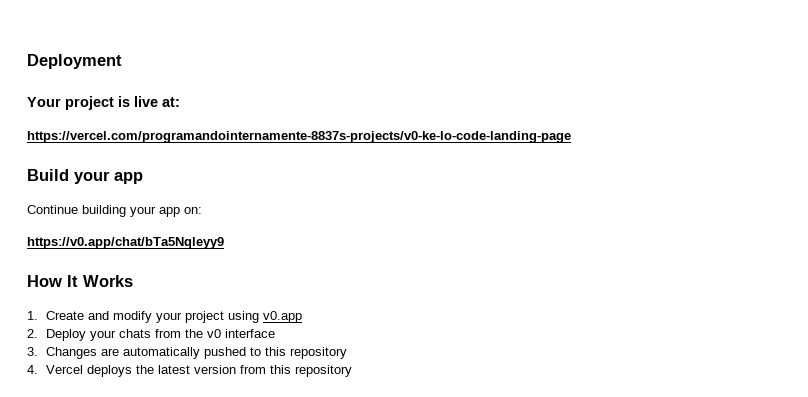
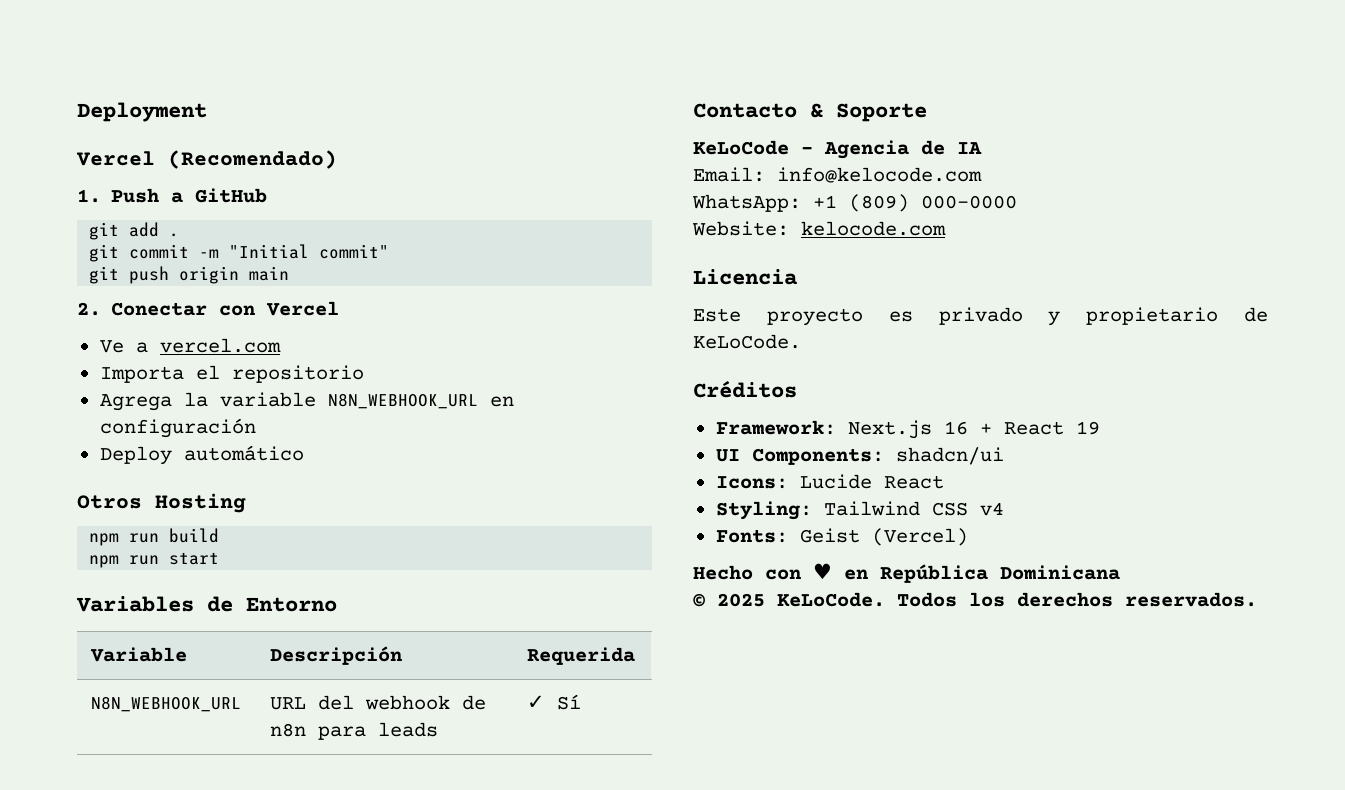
[27,96,180,110] [27,131,571,143] [27,169,143,184] [27,205,202,217] [27,237,224,249] [27,275,133,287] [27,311,303,323] [27,329,276,341] [27,347,348,359] [27,365,353,377] Your project is live at: // https://vercel.com/programandointernamente-8837s-projects/v0-ke-lo-code-landing-page // Build your app // Continue building your app on: // https://v0.app/chat/bTa5Nqleyy9 // How It Works // 1. Create and modify your project using v0.app // 2. Deploy your chats from the v0 interface // 3. Changes are automatically pushed to this repository // 4. Vercel deploys the latest version from this repository -> [76,150,337,169] [77,188,268,203] [89,222,180,240] [89,244,390,262] [89,266,290,284] [77,301,340,316] [99,338,281,353] [99,365,364,383] [99,392,514,411] [99,418,256,438] [99,445,304,465] [77,493,246,513] [89,528,220,546] [89,552,220,568] [76,596,337,612] [90,647,188,662] [270,646,403,665] [527,647,636,665] [91,696,242,712] [270,695,487,710] [270,722,439,740] [527,694,582,710] [693,103,927,122] [693,140,982,159] [693,167,982,183] [692,194,1017,212] [692,221,946,236] [693,269,797,285] [693,307,1268,326] [693,334,801,349] [693,380,797,398] [715,420,1100,439] [715,447,1004,465] [715,474,944,489] [715,501,1004,520] [715,528,968,546] [693,563,1120,583] [693,592,1257,607] Vercel (Recomendado) // 1. Push a GitHub // git add . // git commit -m "Initial commit" // git push origin main // 2. Conectar con Vercel // Ve a vercel.com // Importa el repositorio // Agrega la variable N8N_WEBHOOK_URL en configuración // Deploy automático // Otros Hosting // npm run build // npm run start // Variables de Entorno // Variable | Descripción | Requerida // N8N_WEBHOOK_URL | URL del webhook de n8n para leads | ✓ Sí // Contacto & Soporte // KeLoCode - Agencia de IA // Email: info@kelocode.com // WhatsApp: +1 (809) 000-0000 // Website: kelocode.com // Licencia // Este proyecto es privado y propietario de KeLoCode. // Créditos // Framework: Next.js 16 + React 19 // UI Components: shadcn/ui // Icons: Lucide React // Styling: Tailwind CSS v4 // Fonts: Geist (Vercel) // Hecho con ♥ en República Dominicana // © 2025 KeLoCode. Todos los derechos reservados.

